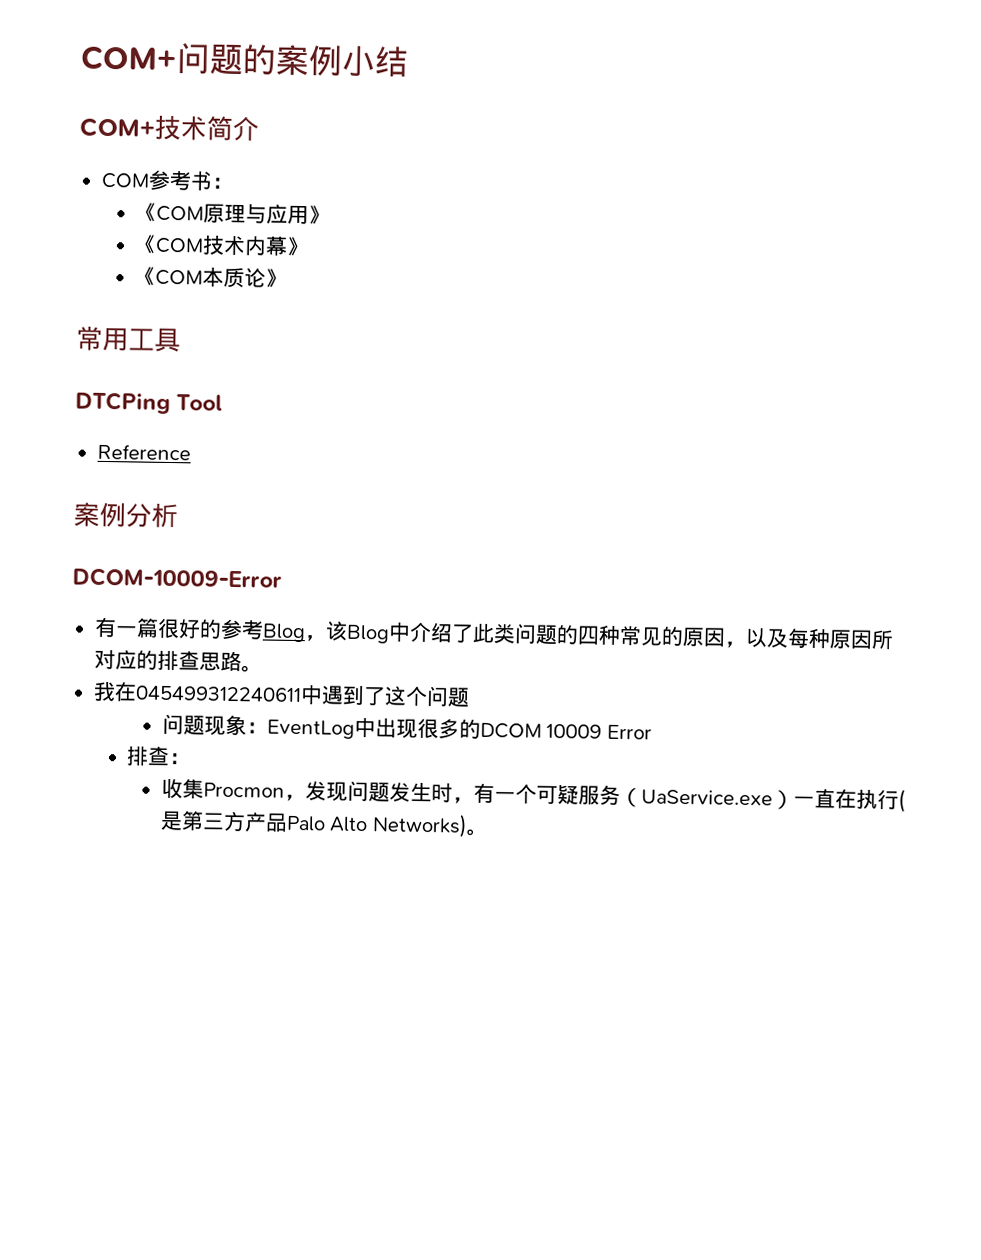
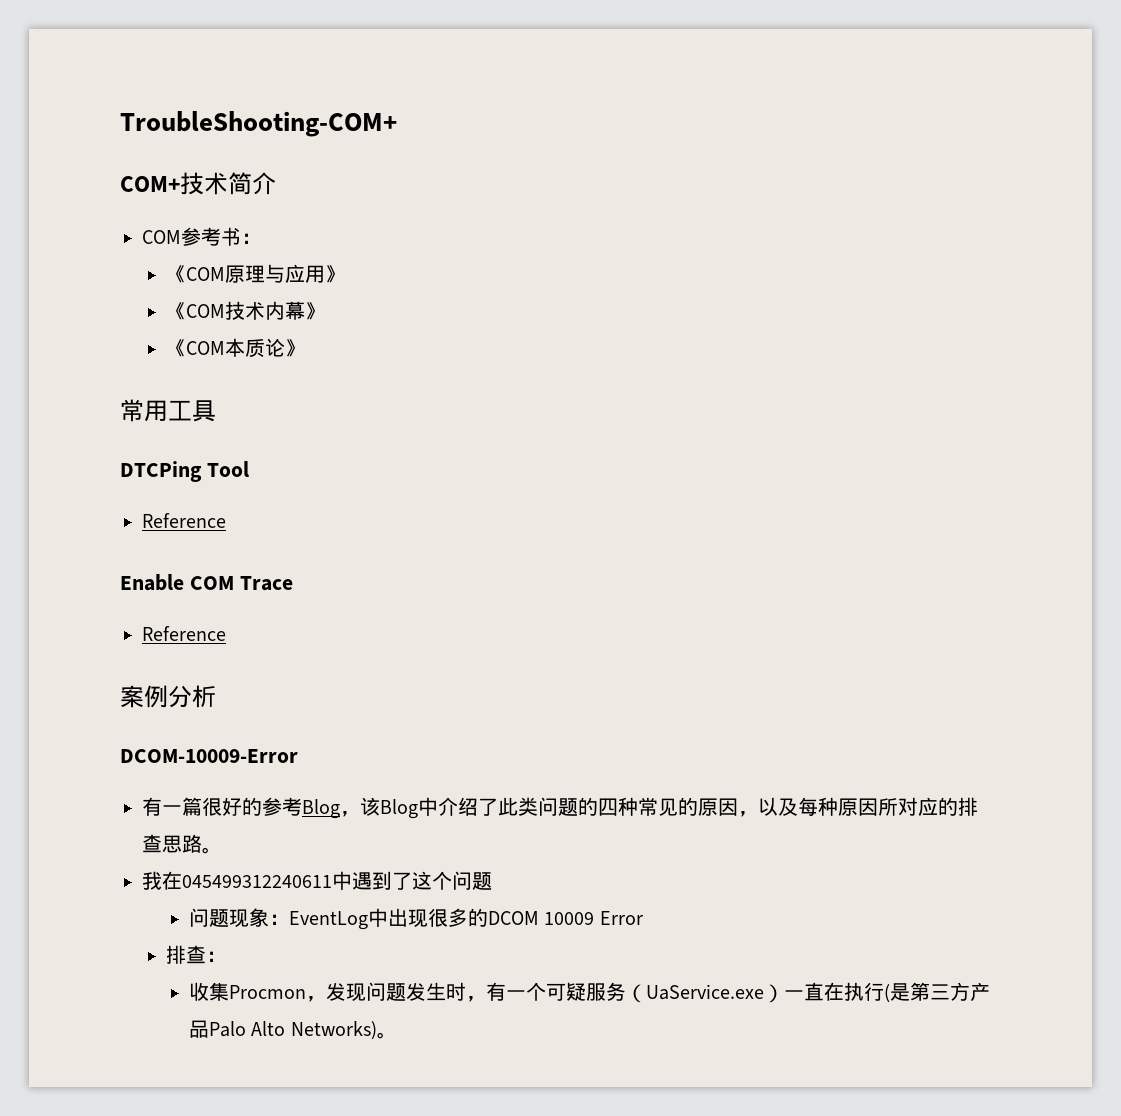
[80,42,409,77] COM+问题的案例小结 -> [120,111,397,137] TroubleShooting-COM+
(191, 452) none -> [120,574,293,591] [142,626,226,641] // Enable COM Trace // Reference

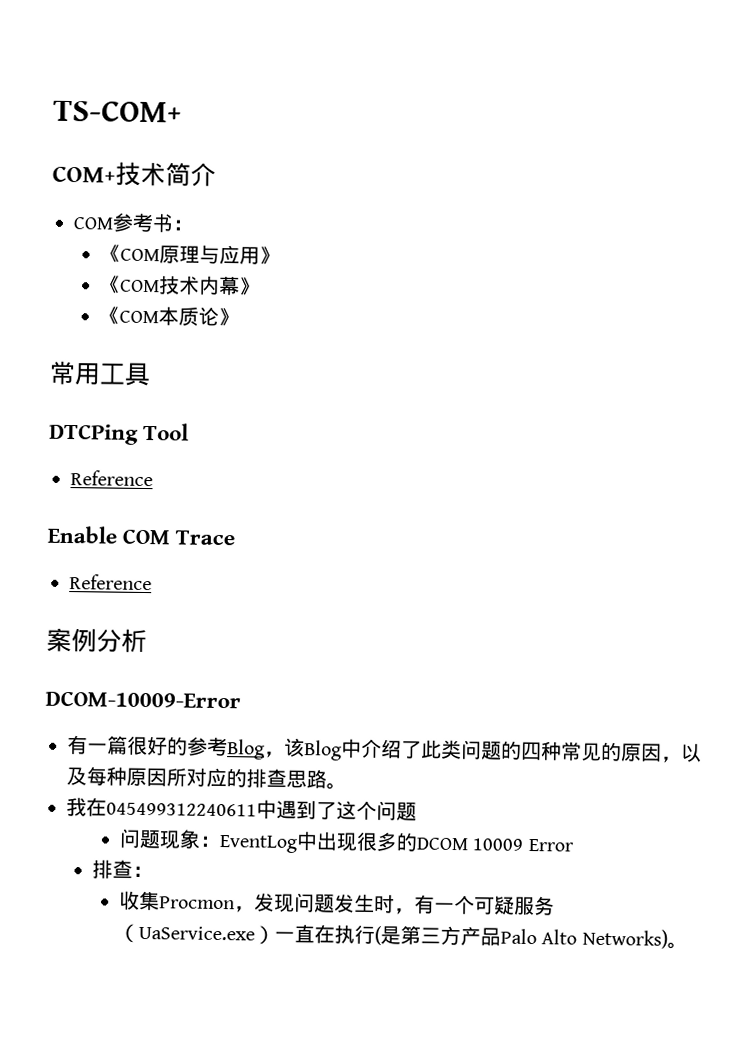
[120,111,397,137] TroubleShooting-COM+ -> [53,99,182,123] TS-COM+

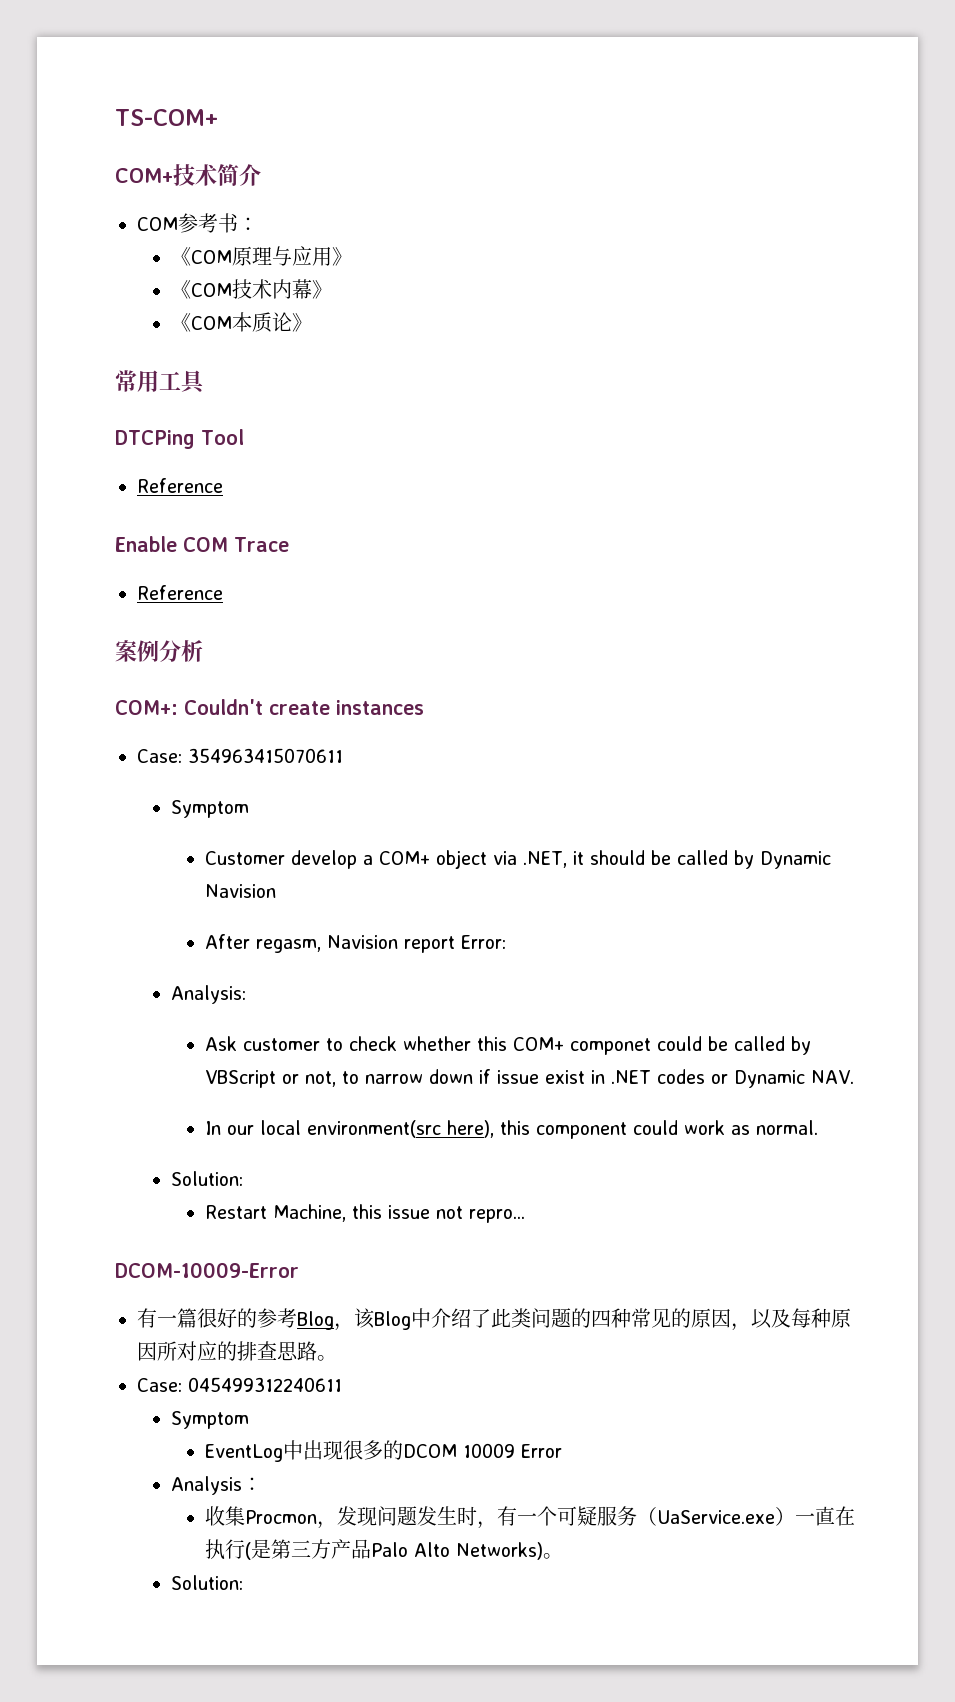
(147, 641) none -> [115,699,424,715] [137,748,343,763] [170,800,249,818] [204,850,831,869] [204,884,276,898] [204,934,506,953] [170,985,246,1004] [204,1036,811,1055] [204,1069,854,1088] [204,1120,818,1139] [170,1171,243,1186] [204,1204,525,1223] // COM+: Couldn't create instances // Case: 354963415070611 // Symptom // Customer develop a COM+ object via .NET, it should be called by Dynamic Navision // After regasm, Navision report Error: // Analysis: // Ask customer to check whether this COM+ componet could be called by VBScript or not, to narrow down if issue exist in .NET codes or Dynamic NAV. // In our local environment(src here), this component could work as normal. // Solution: // Restart Machine, this issue not repro...
[66,797,107,817] 我在 -> [137,1378,182,1392] Case:
[256,799,417,821] [118,828,221,850] 中遇到了这个问题 // 问题现象： -> [170,1411,249,1429] // Symptom //
[91,859,133,879] 排查 -> [170,1476,242,1495] Analysis
(688, 945) none -> [170,1575,243,1590] // Solution:

